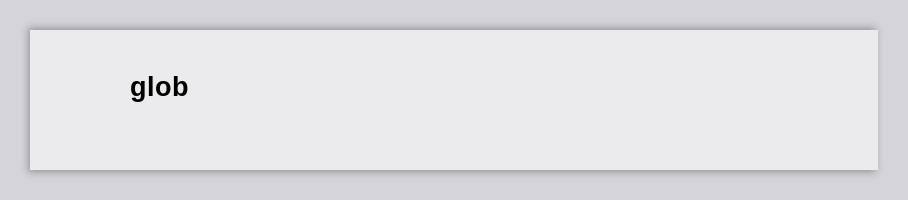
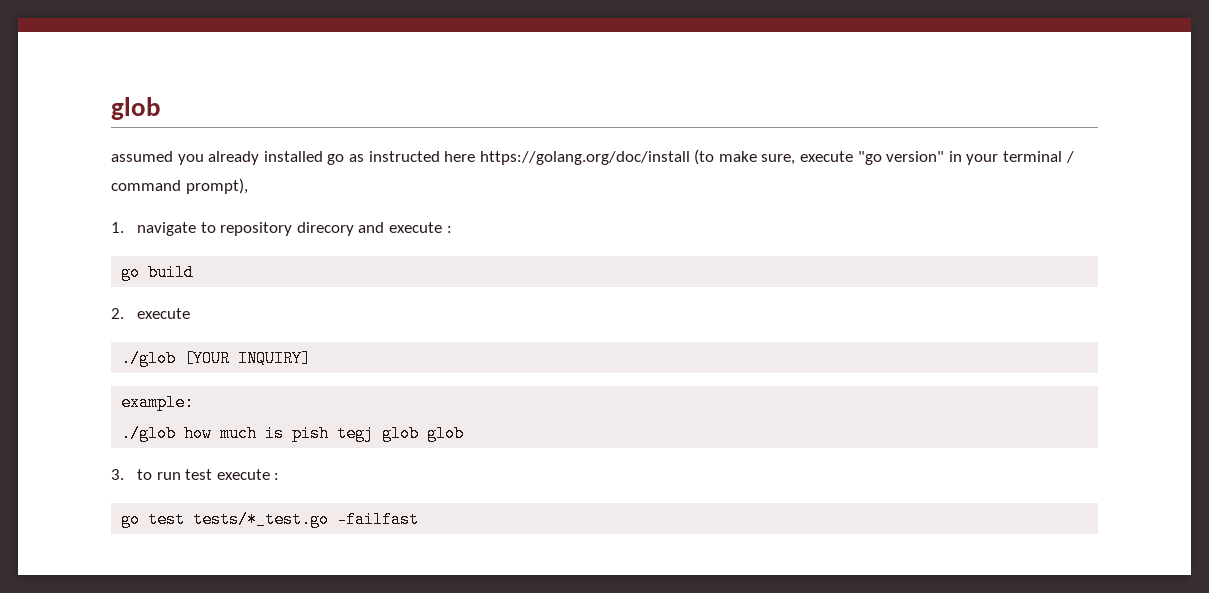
[130,76,189,102] glob -> [111,97,160,120] [111,149,1074,165] [111,178,248,194] [111,222,452,236] [121,264,195,281] [111,308,191,319] [121,350,312,367] [121,394,195,411] [121,425,465,442] [111,469,280,480] [121,511,420,528] glob // assumed you already installed go as instructed here https://golang.org/doc/install (to make sure, execute "go version" in your terminal / command prompt), // 1. navigate to repository direcory and execute : // go build // 2. execute // ./glob [YOUR INQUIRY] // example: // ./glob how much is pish tegj glob glob // 3. to run test execute : // go test tests/*_test.go -failfast

